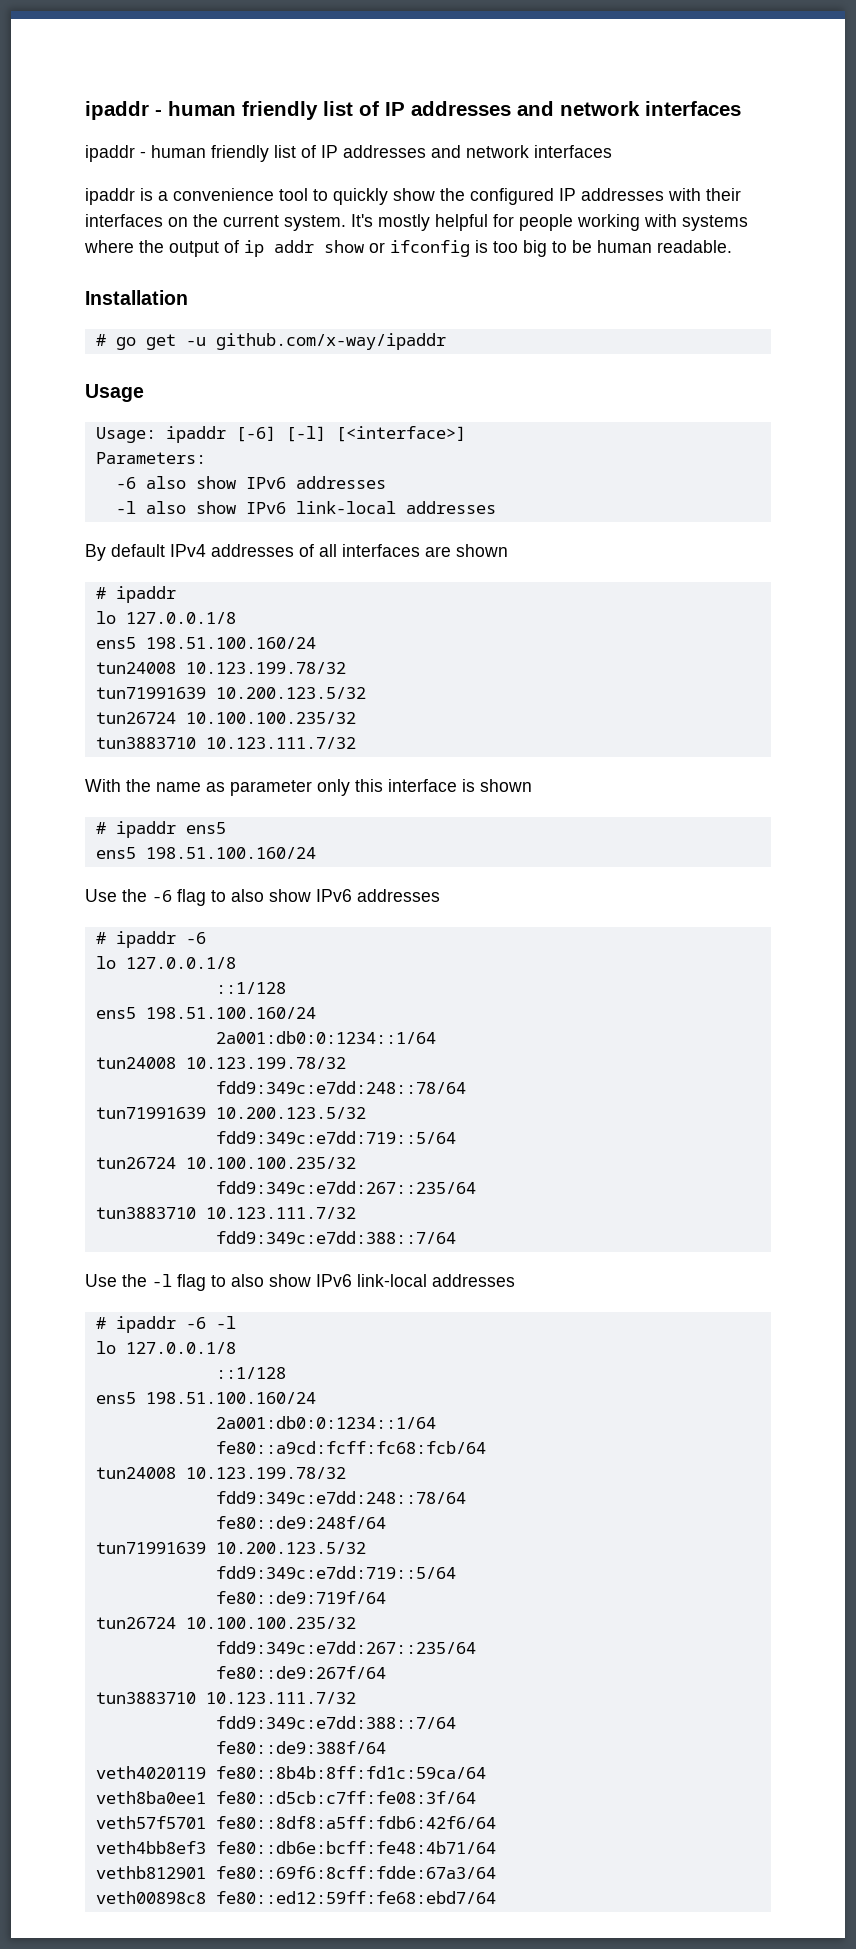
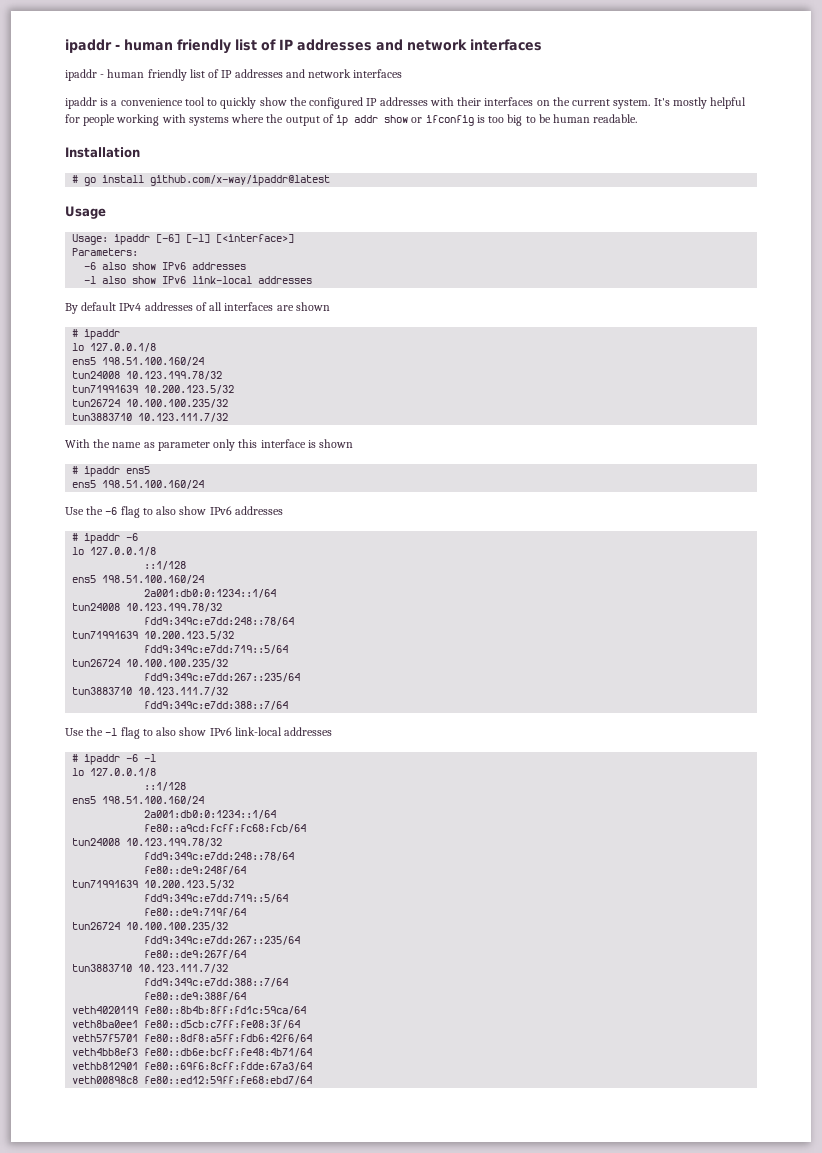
[145,333,446,350] get -u github.com/x-way/ipaddr -> [102,175,331,186] install github.com/x-way/ipaddr@latest

